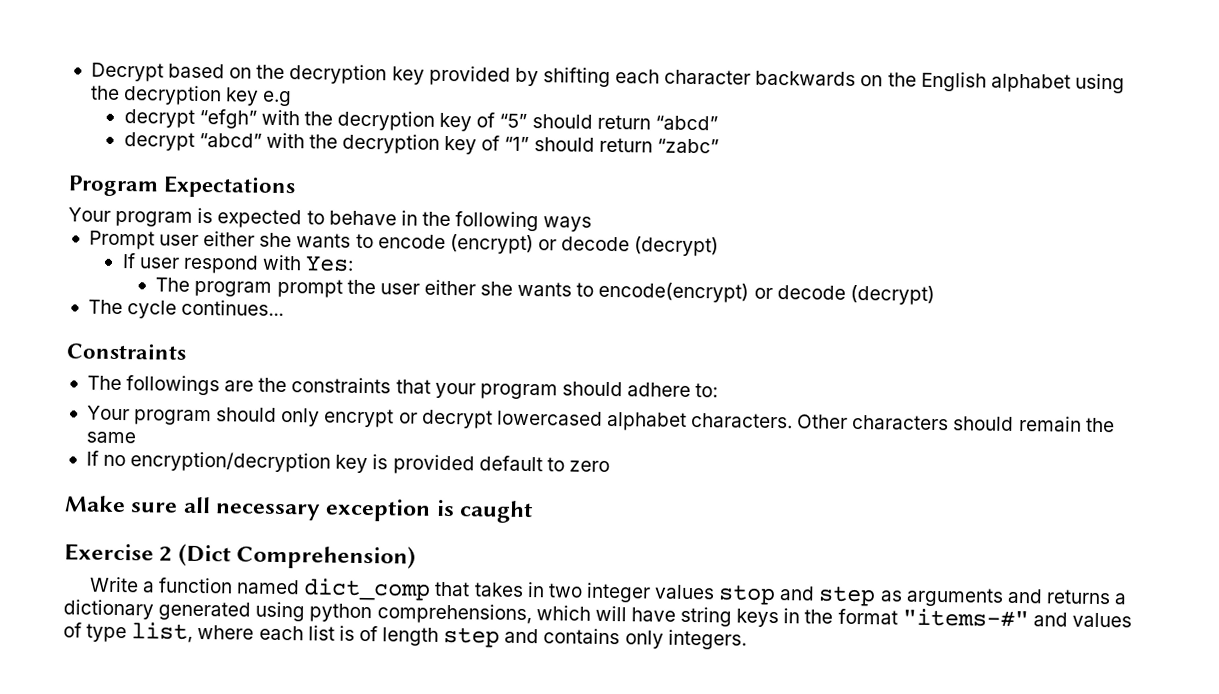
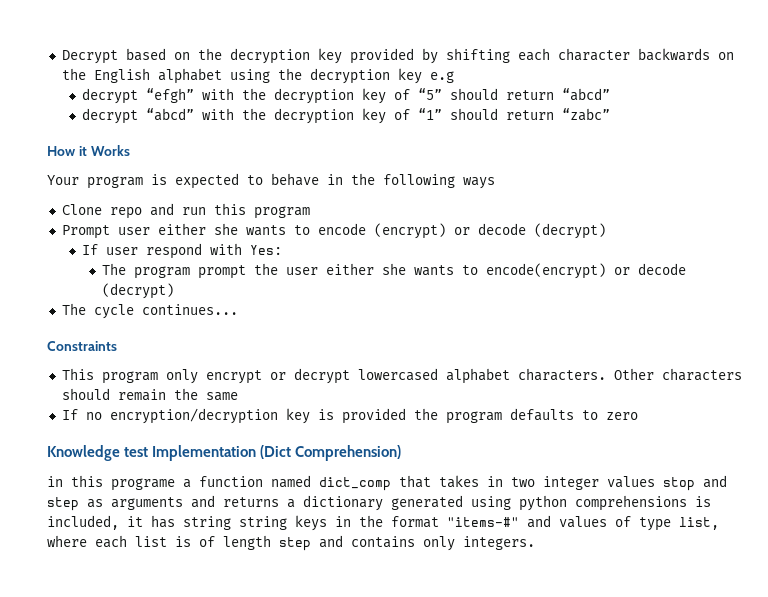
[68,175,297,199] Program Expectations -> [47,145,130,156] How it Works
(593, 224) none -> [61,203,310,219] // Clone repo and run this program
[86,375,719,400] [86,405,278,426] The followings are the constraints that your program should adhere to: // Your program should -> [61,368,158,384] This program
[478,455,543,472] default -> [413,408,574,424] the program defaults
[64,495,534,524] [64,543,173,562] Make sure all necessary exception is caught // Exercise 2 -> [47,445,257,461] Knowledge test Implementation
[88,576,139,593] Write -> [47,475,175,491] in this programe
[376,603,676,625] comprehensions, which will have -> [575,495,711,511] [47,515,231,530] comprehensions is included, it has string

